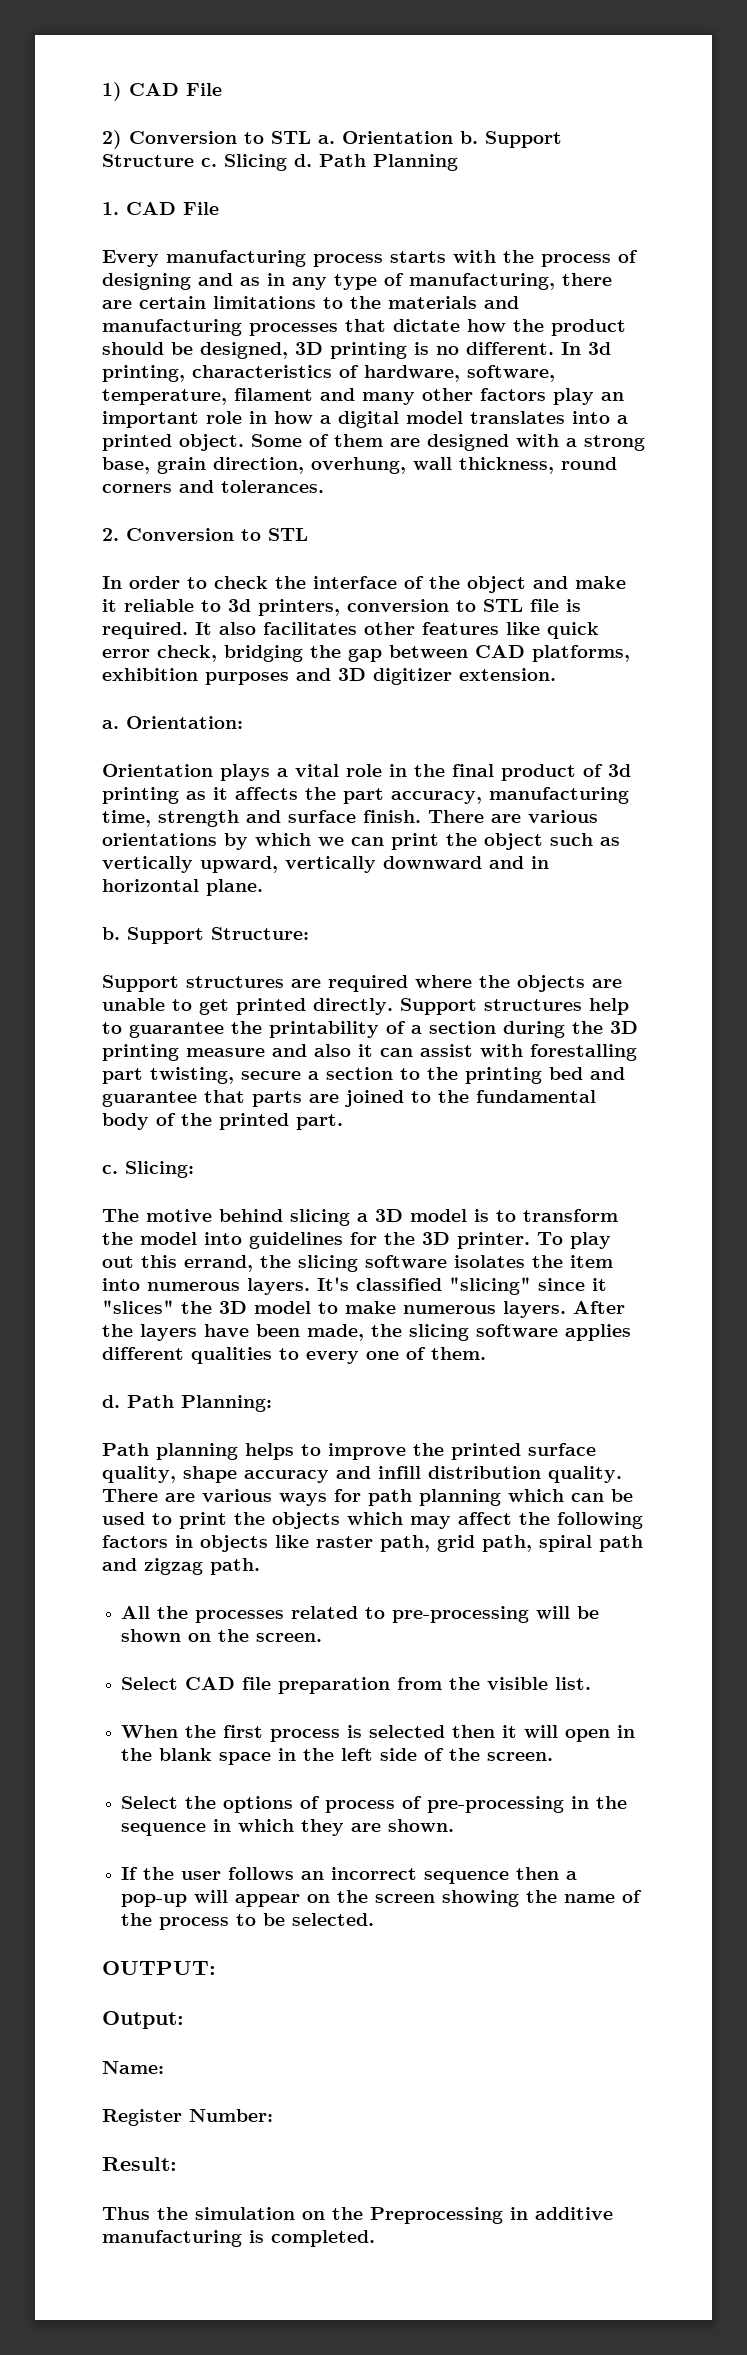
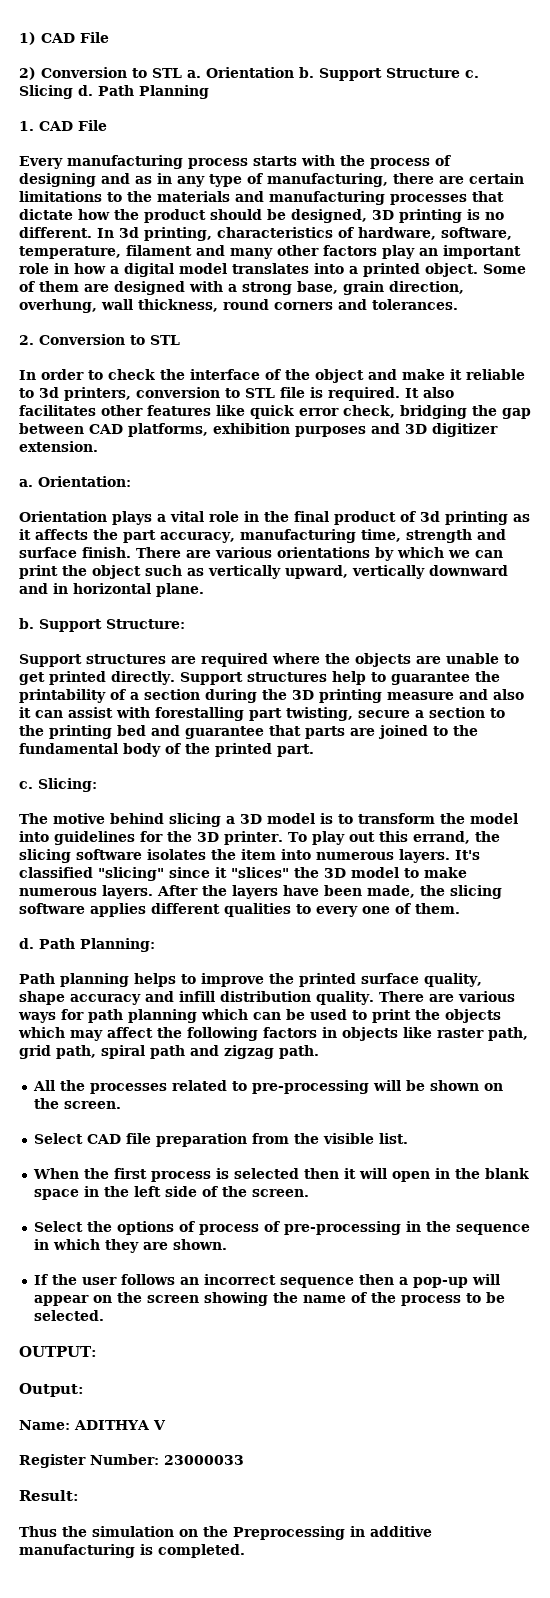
(164, 2067) none -> [74,1420,166,1430] ADITHYA V
(273, 2115) none -> [164,1455,244,1465] 23000033

